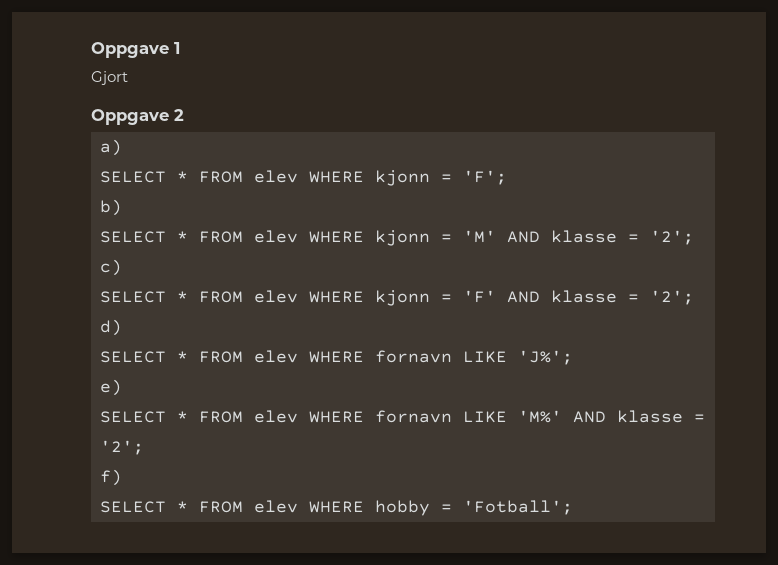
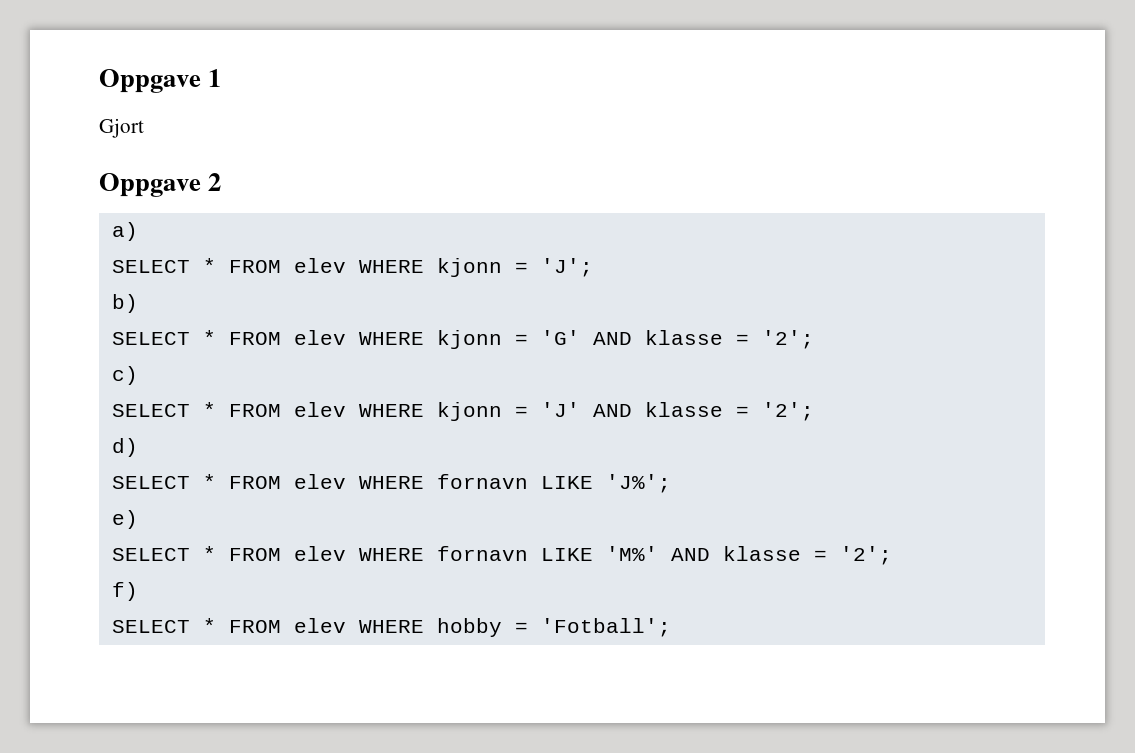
[463,170,507,185] 'F'; -> [540,258,593,277] 'J';
[463,230,496,243] 'M' -> [540,330,580,345] 'G'
[463,290,496,303] 'F' -> [540,402,580,417] 'J'

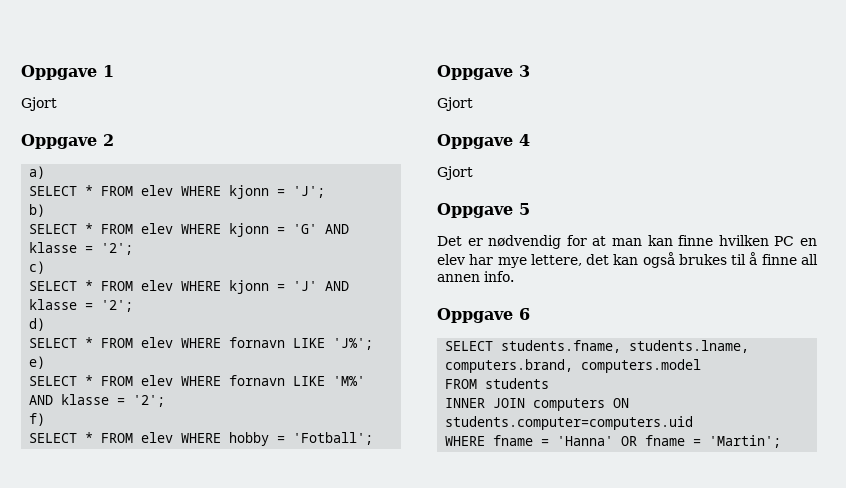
(671, 627) none -> [437,65,530,80] [437,97,473,111] [437,134,530,149] [437,166,473,180] [437,203,530,218] [437,235,817,249] [437,252,818,268] [437,271,514,282] [437,308,530,323] [445,340,750,353] [445,359,702,373] [445,378,550,389] [445,398,630,411] [445,416,694,430] [445,435,782,448] // Oppgave 3 // Gjort // Oppgave 4 // Gjort // Oppgave 5 // Det er nødvendig for at man kan finne hvilken PC en elev har mye lettere, det kan også brukes til å finne all annen info. // Oppgave 6 // SELECT students.fname, students.lname, computers.brand, computers.model // FROM students // INNER JOIN computers ON students.computer=computers.uid // WHERE fname = 'Hanna' OR fname = 'Martin';

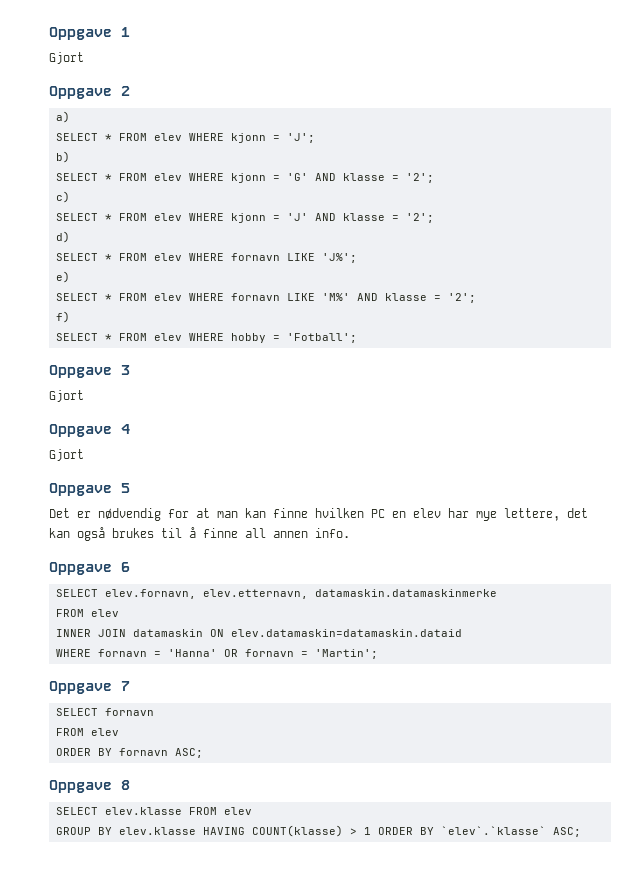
[501,340,750,353] [445,359,702,373] [445,378,550,389] students.fname, students.lname, computers.brand, computers.model // FROM students -> [104,589,497,599] [55,609,119,617] elev.fornavn, elev.etternavn, datamaskin.datamaskinmerke // FROM elev
[533,398,630,411] [445,416,694,430] [445,435,534,446] computers ON students.computer=computers.uid // WHERE fname -> [132,629,462,637] [55,649,147,657] datamaskin ON elev.datamaskin=datamaskin.dataid // WHERE fornavn
[645,435,686,446] fname -> [244,649,294,657] fornavn
(782, 441) none -> [49,681,130,694] [55,708,154,716] [55,728,119,736] [55,748,203,758] [49,780,130,793] [55,807,252,815] [55,825,581,837] // Oppgave 7 // SELECT fornavn // FROM elev // ORDER BY fornavn ASC; // Oppgave 8 // SELECT elev.klasse FROM elev // GROUP BY elev.klasse HAVING COUNT(klasse) > 1 ORDER BY `elev`.`klasse` ASC;

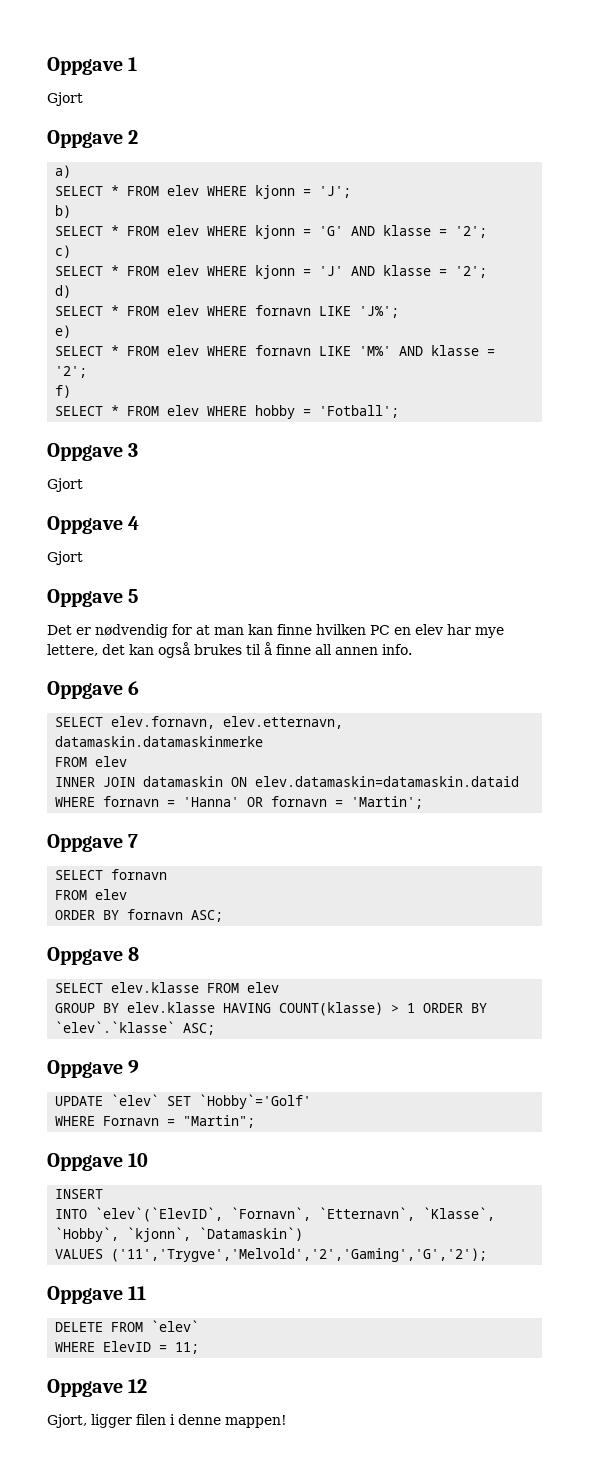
(581, 832) none -> [47,1060,140,1078] [55,1094,312,1109] [55,1115,256,1128] [47,1153,149,1171] [55,1189,104,1199] [55,1207,496,1222] [55,1227,304,1242] [55,1248,488,1262] [47,1286,147,1304] [55,1320,200,1332] [55,1341,200,1354] [47,1379,148,1397] [47,1414,287,1428] // Oppgave 9 // UPDATE `elev` SET `Hobby`='Golf' // WHERE Fornavn = "Martin"; // Oppgave 10 // INSERT // INTO `elev`(`ElevID`, `Fornavn`, `Etternavn`, `Klasse`, `Hobby`, `kjonn`, `Datamaskin`) // VALUES ('11','Trygve','Melvold','2','Gaming','G','2'); // Oppgave 11 // DELETE FROM `elev` // WHERE ElevID = 11; // Oppgave 12 // Gjort, ligger filen i denne mappen!

